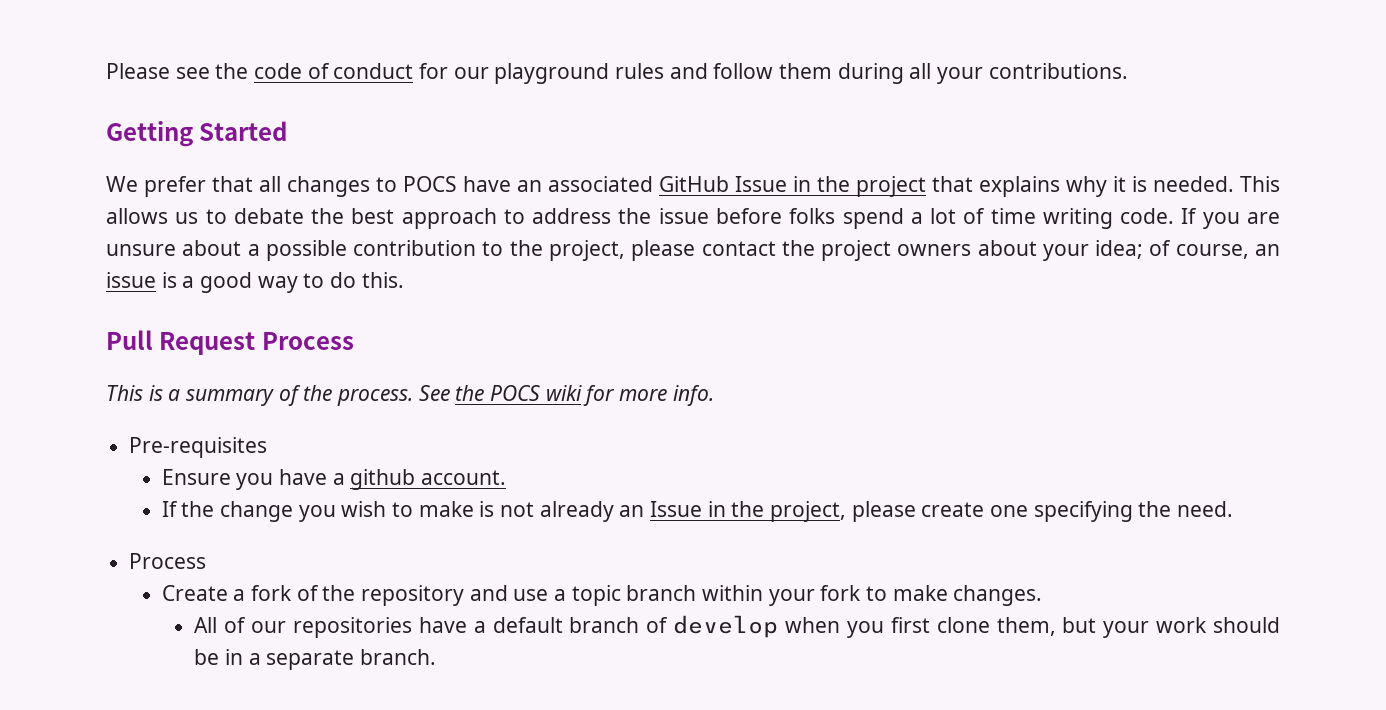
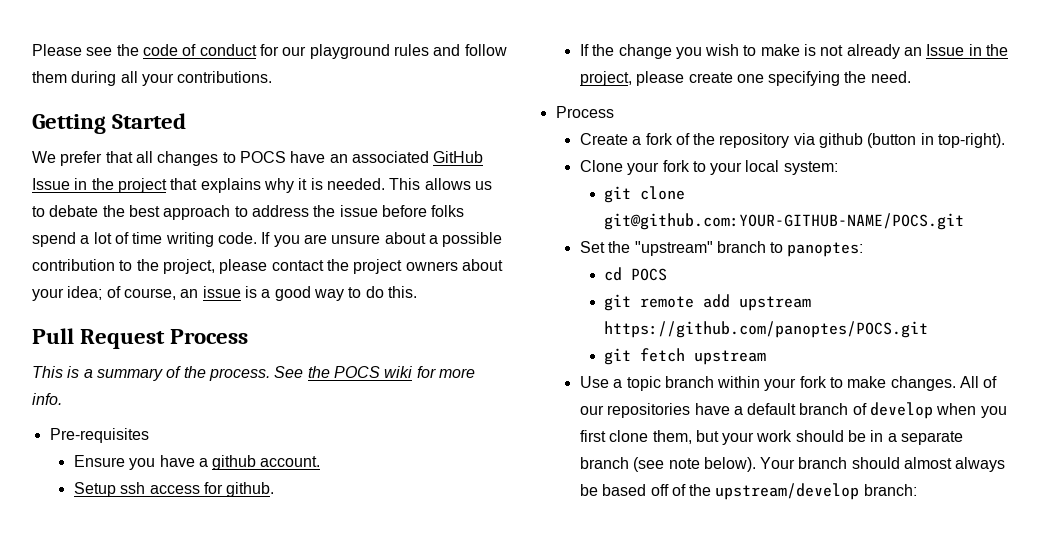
(507, 477) none -> [73,482,275,497] // Setup ssh access for github.
[469,585,549,601] and use -> [793,133,1006,148] [579,160,838,175] [604,186,686,203] [604,213,965,230] [579,241,864,257] [604,267,668,281] [604,294,812,311] [604,321,929,338] [604,348,767,365] [579,376,609,388] via github (button in top-right). // Clone your fork to your local system: // git clone git@github.com:YOUR-GITHUB-NAME/POCS.git // Set the "upstream" branch to panoptes: // cd POCS // git remote add upstream https://github.com/panoptes/POCS.git // git fetch upstream // Use
(1043, 595) // -> (956, 383) none
[360,649,437,665] branch. -> [579,457,1006,472] [579,483,917,500] branch (see note below). Your branch should almost always be based off of the upstream/develop branch:

